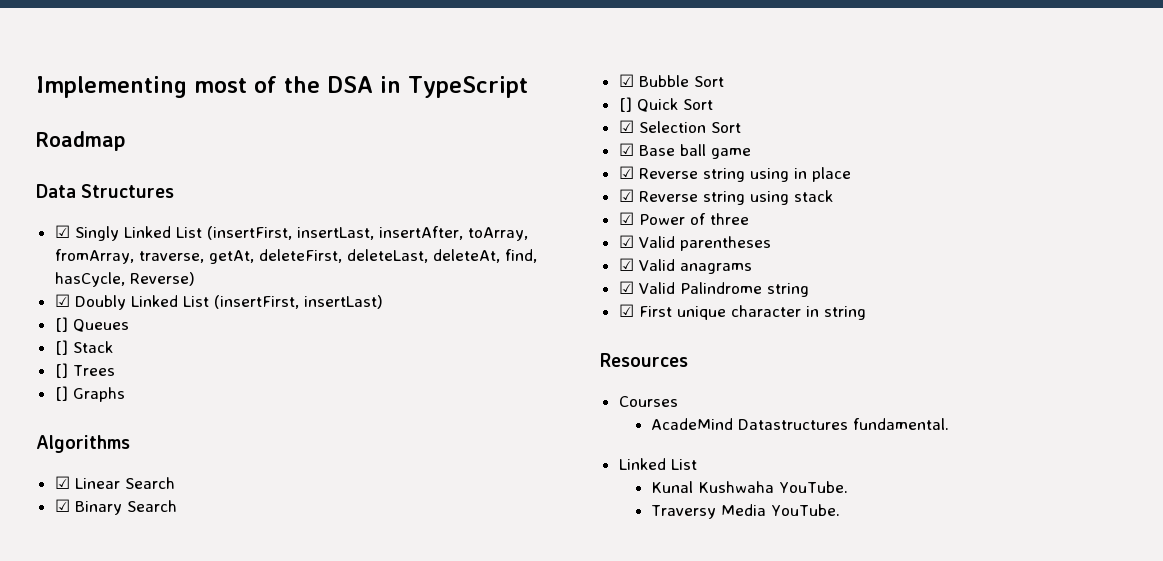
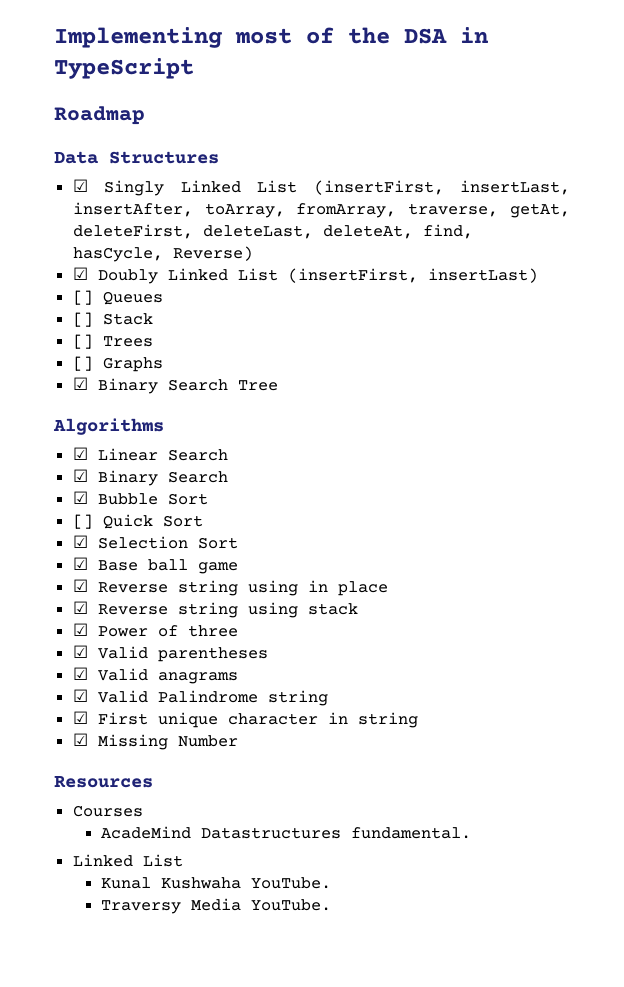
(125, 394) none -> [72,377,278,394] // ☑ Binary Search Tree
(866, 313) none -> [72,733,238,750] // ☑ Missing Number

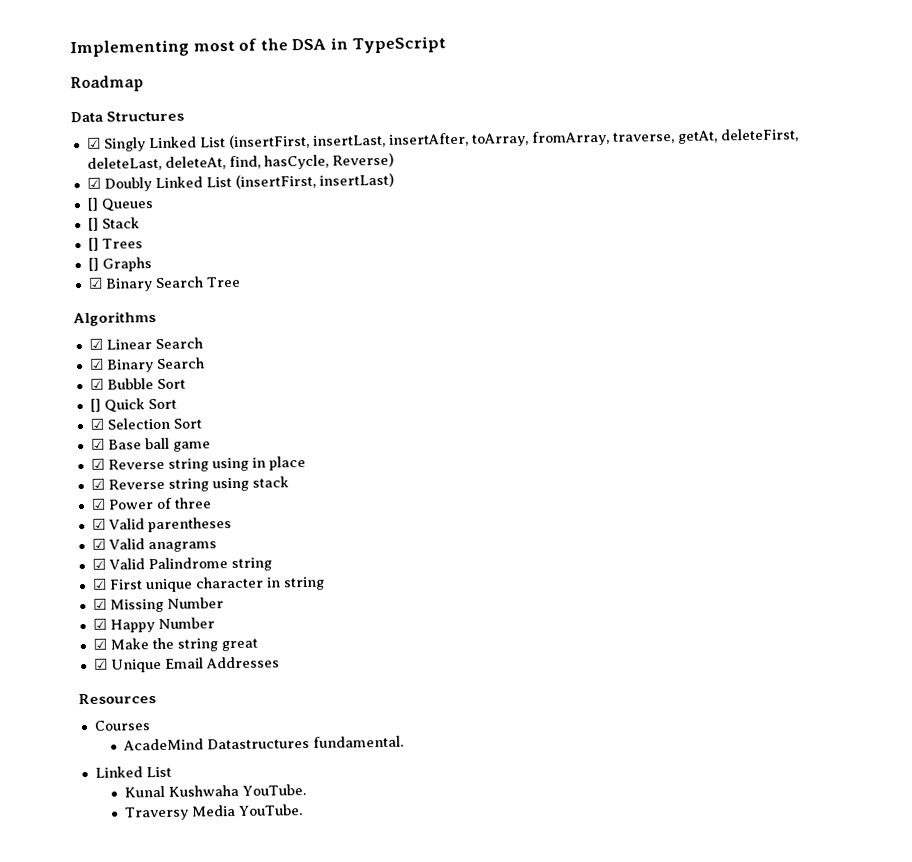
(238, 741) none -> [92,617,215,633] [92,637,258,652] [93,656,280,673] // ☑ Happy Number // ☑ Make the string great // ☑ Unique Email Addresses

